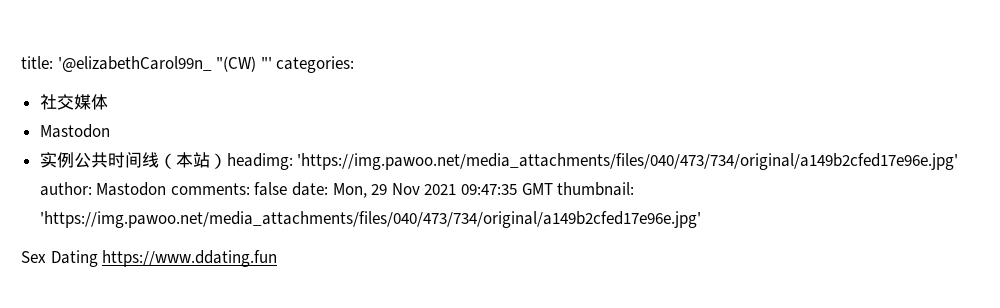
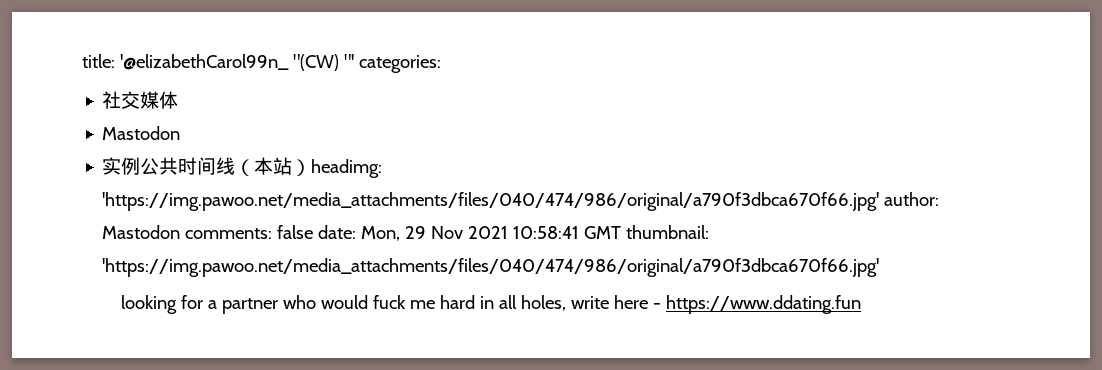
[297,153,959,170] 'https://img.pawoo.net/media_attachments/files/040/473/734/original/a149b2cfed17e96e.jpg' -> [102,192,880,211] 'https://img.pawoo.net/media_attachments/files/040/474/986/original/a790f3dbca670f66.jpg'
[461,184,518,195] 09:47:35 -> [513,226,580,239] 10:58:41
[39,211,701,228] [21,250,98,267] 'https://img.pawoo.net/media_attachments/files/040/473/734/original/a149b2cfed17e96e.jpg' // Sex Dating -> [102,258,880,277] [120,295,661,314] 'https://img.pawoo.net/media_attachments/files/040/474/986/original/a790f3dbca670f66.jpg' // looking for a partner who would fuck me hard in all holes, write here -

